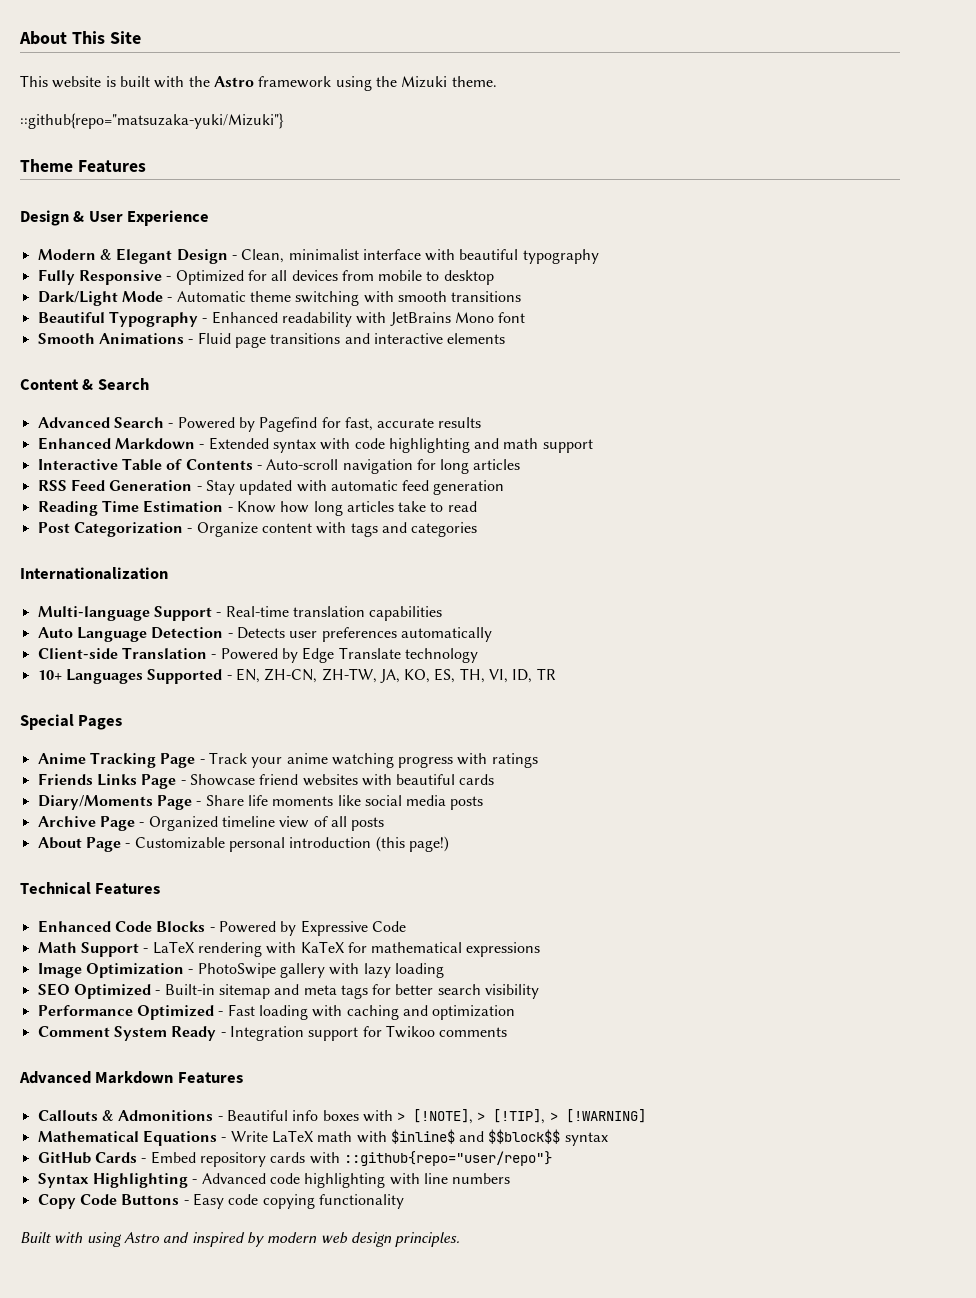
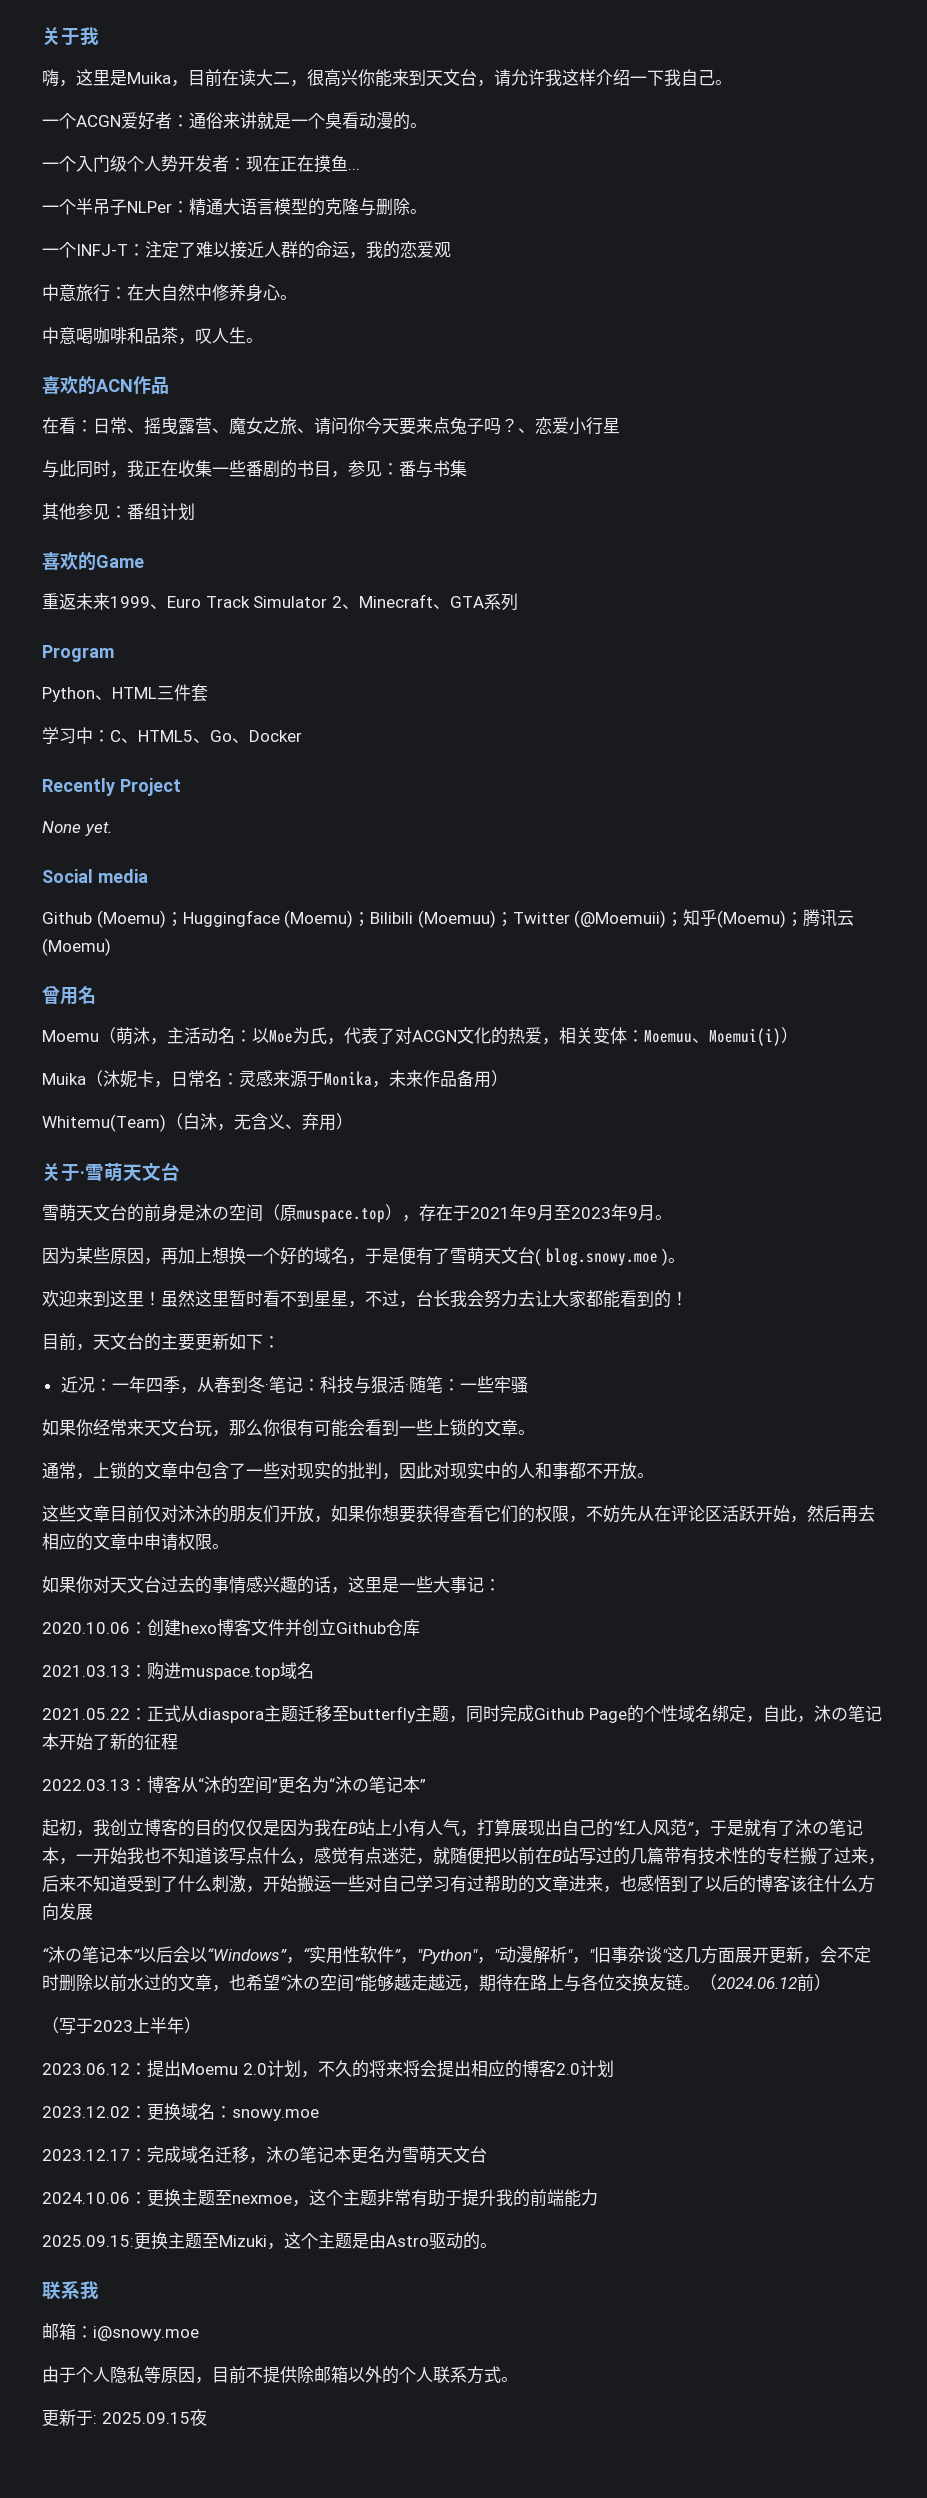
[19,31,141,45] [20,75,497,91] [20,113,284,129] [20,159,146,173] [20,210,210,226] [37,248,599,264] [37,269,494,285] [37,291,522,306] [37,311,526,327] [37,332,506,348] [20,378,149,391] [37,417,482,432] [37,437,593,453] [37,458,521,474] [37,479,505,495] [37,500,477,516] [37,522,478,537] [20,567,168,580] [37,606,443,621] [37,627,492,642] [37,647,478,663] [37,668,556,684] [20,714,123,730] [37,752,538,768] [37,773,495,789] [37,795,484,810] [37,816,385,831] [37,836,449,852] [20,882,161,895] [37,920,406,936] [37,941,541,957] [37,963,444,978] [37,983,540,999] [37,1004,516,1020] [37,1025,508,1041] [19,1071,243,1084] [37,1109,646,1124] [37,1129,608,1146] [37,1151,552,1167] [37,1173,511,1188] [37,1193,404,1209] [20,1232,461,1247] About This Site // This website is built with the Astro framework using the Mizuki theme. // ::github{repo="matsuzaka-yuki/Mizuki"} // Theme Features // Design & User Experience // Modern & Elegant Design - Clean, minimalist interface with beautiful typography // Fully Responsive - Optimized for all devices from mobile to desktop // Dark/Light Mode - Automatic theme switching with smooth transitions // Beautiful Typography - Enhanced readability with JetBrains Mono font // Smooth Animations - Fluid page transitions and interactive elements // Content & Search // Advanced Search - Powered by Pagefind for fast, accurate results // Enhanced Markdown - Extended syntax with code highlighting and math support // Interactive Table of Contents - Auto-scroll navigation for long articles // RSS Feed Generation - Stay updated with automatic feed generation // Reading Time Estimation - Know how long articles take to read // Post Categorization - Organize content with tags and categories // Internationalization // Multi-language Support - Real-time translation capabilities // Auto Language Detection - Detects user preferences automatically // Client-side Translation - Powered by Edge Translate technology // 10+ Languages Supported - EN, ZH-CN, ZH-TW, JA, KO, ES, TH, VI, ID, TR // Special Pages // Anime Tracking Page - Track your anime watching progress with ratings // Friends Links Page - Showcase friend websites with beautiful cards // Diary/Moments Page - Share life moments like social media posts // Archive Page - Organized timeline view of all posts // About Page - Customizable personal introduction (this page!) // Technical Features // Enhanced Code Blocks - Powered by Expressive Code // Math Support - LaTeX rendering with KaTeX for mathematical expressions // Image Optimization - PhotoSwipe gallery with lazy loading // SEO Optimized - Built-in sitemap and meta tags for better search visibility // Performance Optimized - Fast loading with caching and optimization // Comment System Ready - Integration support for Twikoo comments // Advanced Markdown Features // Callouts & Admonitions - Beautiful info boxes with > [!NOTE], > [!TIP], > [!WARNING] // Mathematical Equations - Write LaTeX math with $inline$ and $$block$$ syntax // GitHub Cards - Embed repository cards with ::github{repo="user/repo"} // Syntax Highlighting - Advanced code highlighting with line numbers // Copy Code Buttons - Easy code copying functionality // Built with using Astro and inspired by modern web design principles. -> [42,27,99,45] [42,69,732,87] [42,112,427,130] [42,155,360,173] [42,198,427,216] [42,241,451,259] [42,284,297,302] [42,327,263,345] [42,376,169,395] [42,417,620,435] [42,460,467,478] [42,503,195,520] [42,552,144,571] [42,593,518,611] [42,645,114,662] [42,684,208,702] [42,727,302,744] [42,778,181,796] [42,821,112,836] [42,869,148,883] [42,909,855,928] [42,938,111,956] [42,986,96,1005] [42,1027,798,1046] [42,1070,508,1088] [42,1113,353,1132] [42,1162,180,1182] [42,1204,672,1223] [42,1247,686,1266] [42,1290,688,1308] [42,1333,280,1351] [60,1376,528,1394] [42,1419,535,1437] [42,1462,654,1480] [42,1505,875,1523] [42,1533,229,1551] [42,1576,501,1594] [42,1619,420,1637] [42,1662,314,1680] [42,1705,882,1723] [42,1733,178,1751] [42,1776,426,1794] [42,1819,863,1837] [42,1847,885,1865] [42,1875,875,1893] [42,1903,93,1920] [42,1946,871,1964] [42,1974,831,1992] [42,2017,201,2035] [42,2060,614,2078] [42,2103,319,2121] [42,2146,487,2164] [42,2189,598,2207] [42,2232,497,2250] [42,2281,99,2300] [42,2323,199,2341] [42,2366,518,2384] [42,2409,207,2427] 关于我 // 嗨，这里是Muika，目前在读大二，很高兴你能来到天文台，请允许我这样介绍一下我自己。 // 一个ACGN爱好者：通俗来讲就是一个臭看动漫的。 // 一个入门级个人势开发者：现在正在摸鱼... // 一个半吊子NLPer：精通大语言模型的克隆与删除。 // 一个INFJ-T：注定了难以接近人群的命运，我的恋爱观 // 中意旅行：在大自然中修养身心。 // 中意喝咖啡和品茶，叹人生。 // 喜欢的ACN作品 // 在看：日常、摇曳露营、魔女之旅、请问你今天要来点兔子吗？、恋爱小行星 // 与此同时，我正在收集一些番剧的书目，参见：番与书集 // 其他参见：番组计划 // 喜欢的Game // 重返未来1999、Euro Track Simulator 2、Minecraft、GTA系列 // Program // Python、HTML三件套 // 学习中：C、HTML5、Go、Docker // Recently Project // None yet. // Social media // Github (Moemu)；Huggingface (Moemu)；Bilibili (Moemuu)；Twitter (@Moemuii)；知乎(Moemu)；腾讯云(Moemu) // 曾用名 // Moemu（萌沐，主活动名：以Moe为氏，代表了对ACGN文化的热爱，相关变体：Moemuu、Moemui(i)） // Muika（沐妮卡，日常名：灵感来源于Monika，未来作品备用） // Whitemu(Team)（白沐，无含义、弃用） // 关于·雪萌天文台 // 雪萌天文台的前身是沐の空间（原muspace.top），存在于2021年9月至2023年9月。 // 因为某些原因，再加上想换一个好的域名，于是便有了雪萌天文台( blog.snowy.moe )。 // 欢迎来到这里！虽然这里暂时看不到星星，不过，台长我会努力去让大家都能看到的！ // 目前，天文台的主要更新如下： // 近况：一年四季，从春到冬·笔记：科技与狠活·随笔：一些牢骚 // 如果你经常来天文台玩，那么你很有可能会看到一些上锁的文章。 // 通常，上锁的文章中包含了一些对现实的批判，因此对现实中的人和事都不开放。 // 这些文章目前仅对沐沐的朋友们开放，如果你想要获得查看它们的权限，不妨先从在评论区活跃开始，然后再去相应的文章中申请权限。 // 如果你对天文台过去的事情感兴趣的话，这里是一些大事记： // 2020.10.06：创建hexo博客文件并创立Github仓库 // 2021.03.13：购进muspace.top域名 // 2021.05.22：正式从diaspora主题迁移至butterfly主题，同时完成Github Page的个性域名绑定，自此，沐の笔记本开始了新的征程 // 2022.03.13：博客从“沐的空间”更名为“沐の笔记本” // 起初，我创立博客的目的仅仅是因为我在B站上小有人气，打算展现出自己的“红人风范”，于是就有了沐の笔记本，一开始我也不知道该写点什么，感觉有点迷茫，就随便把以前在B站写过的几篇带有技术性的专栏搬了过来，后来不知道受到了什么刺激，开始搬运一些对自己学习有过帮助的文章进来，也感悟到了以后的博客该往什么方向发展 // “沐の笔记本”以后会以“Windows”，“实用性软件”，"Python"，"动漫解析"，"旧事杂谈"这几方面展开更新，会不定时删除以前水过的文章，也希望“沐の空间”能够越走越远，期待在路上与各位交换友链。（2024.06.12前） // （写于2023上半年） // 2023.06.12：提出Moemu 2.0计划，不久的将来将会提出相应的博客2.0计划 // 2023.12.02：更换域名：snowy.moe // 2023.12.17：完成域名迁移，沐の笔记本更名为雪萌天文台 // 2024.10.06：更换主题至nexmoe，这个主题非常有助于提升我的前端能力 // 2025.09.15:更换主题至Mizuki，这个主题是由Astro驱动的。 // 联系我 // 邮箱：i@snowy.moe // 由于个人隐私等原因，目前不提供除邮箱以外的个人联系方式。 // 更新于: 2025.09.15夜

